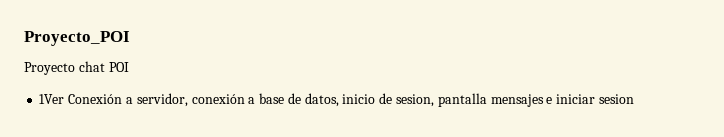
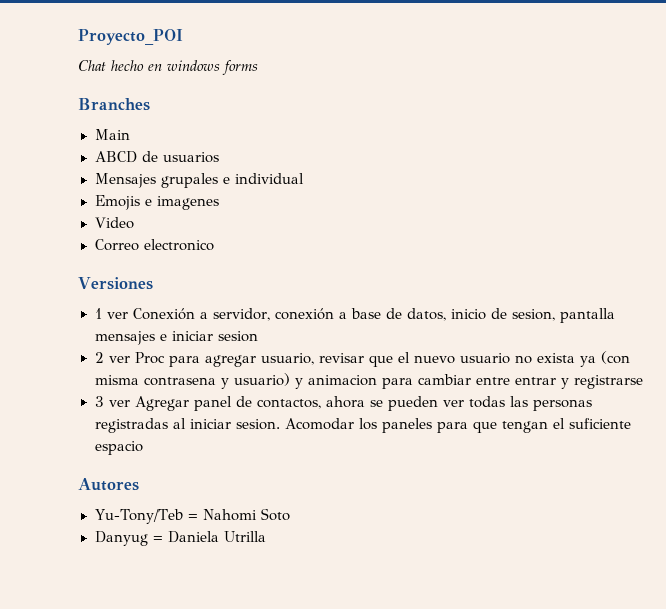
[24,61,129,75] [39,94,65,104] Proyecto chat POI // 1Ver -> [78,60,258,75] [78,98,150,111] [94,129,130,140] [94,151,219,163] [94,173,304,188] [94,195,219,210] [94,217,134,229] [94,239,214,251] [78,277,153,290] [94,308,128,319] Chat hecho en windows forms // Branches // Main // ABCD de usuarios // Mensajes grupales e individual // Emojis e imagenes // Video // Correo electronico // Versiones // 1 ver
(634, 99) none -> [94,351,630,367] [94,373,643,389] [94,396,592,411] [94,418,631,433] [94,441,143,455] [78,478,139,491] [94,508,291,524] [94,531,266,546] // 2 ver Proc para agregar usuario, revisar que el nuevo usuario no exista ya (con misma contrasena y usuario) y animacion para cambiar entre entrar y registrarse // 3 ver Agregar panel de contactos, ahora se pueden ver todas las personas registradas al iniciar sesion. Acomodar los paneles para que tengan el suficiente espacio // Autores // Yu-Tony/Teb = Nahomi Soto // Danyug = Daniela Utrilla

